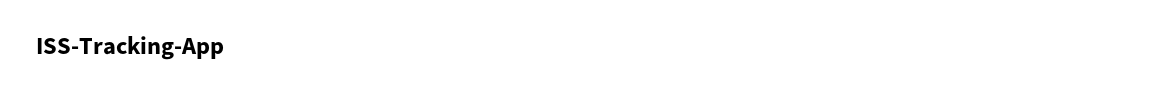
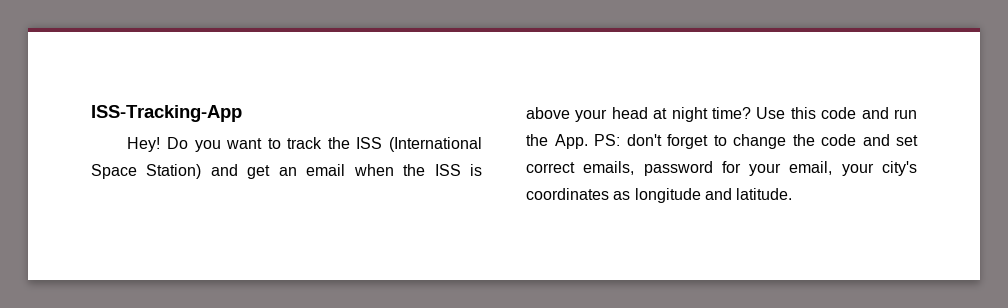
(224, 48) none -> [127,137,482,152] [91,164,483,179] [526,107,917,122] [526,134,918,149] [526,161,917,176] [526,188,793,203] // Hey! Do you want to track the ISS (International Space Station) and get an email when the ISS is above your head at night time? Use this code and run the App. PS: don't forget to change the code and set correct emails, password for your email, your city's coordinates as longitude and latitude.

